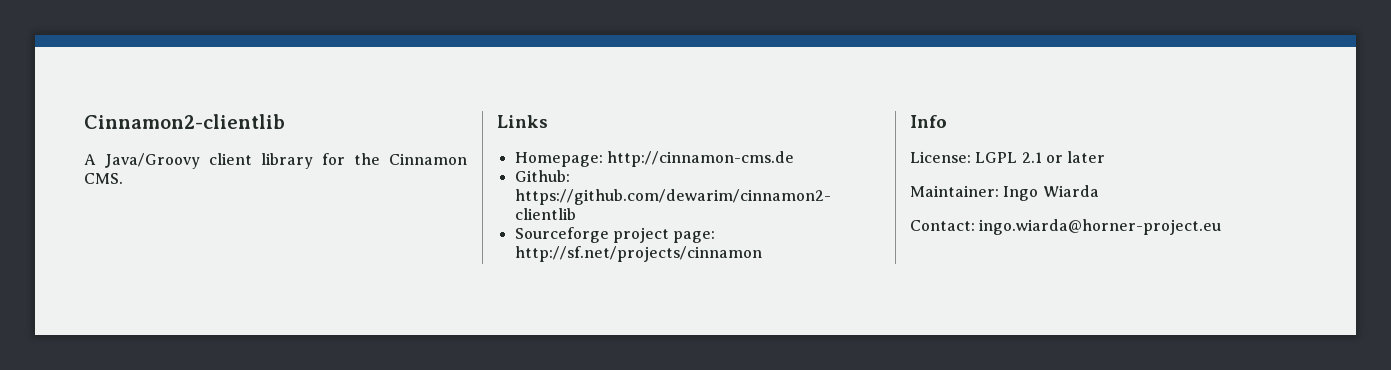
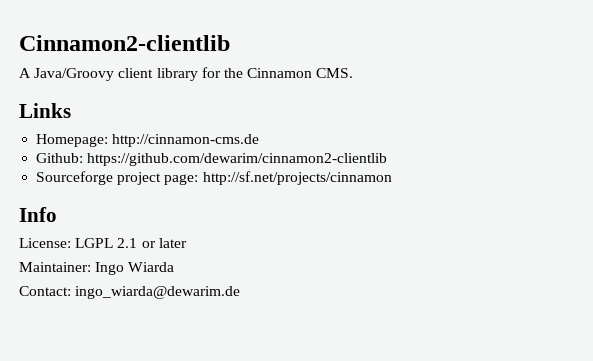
[979,219,1222,235] ingo.wiarda@horner-project.eu -> [75,286,241,299] ingo_wiarda@dewarim.de

